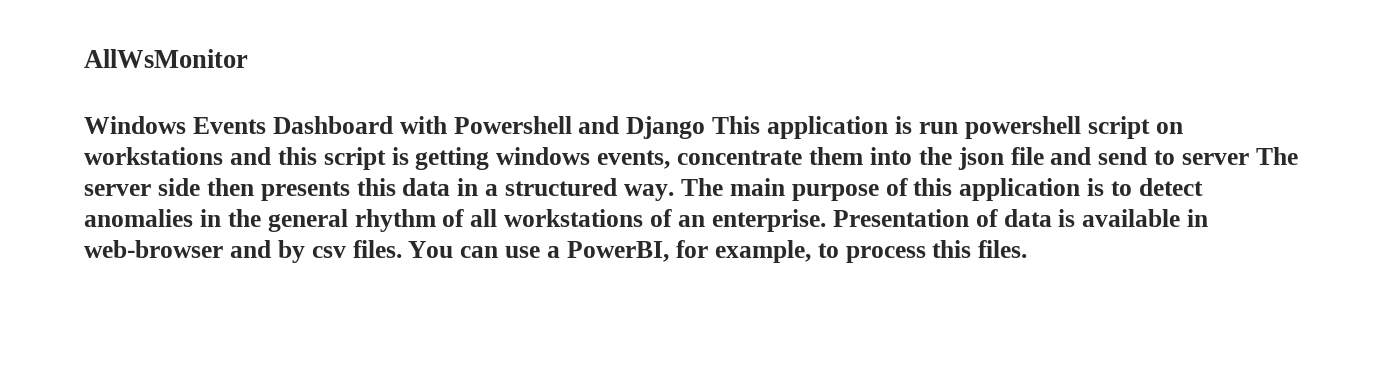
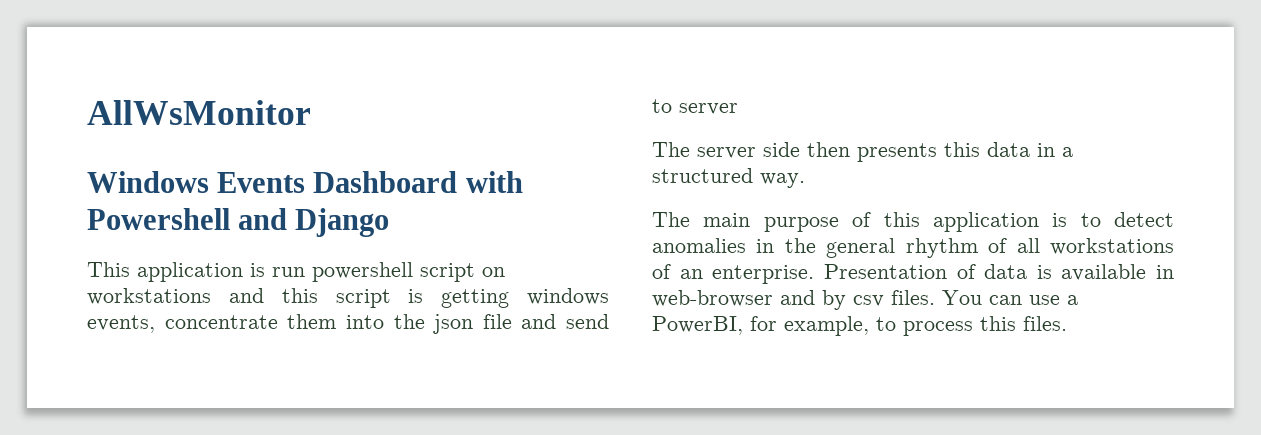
(706, 127) none -> (390, 222) //
(1250, 159) none -> (738, 109) //
(674, 192) none -> (805, 180) //

